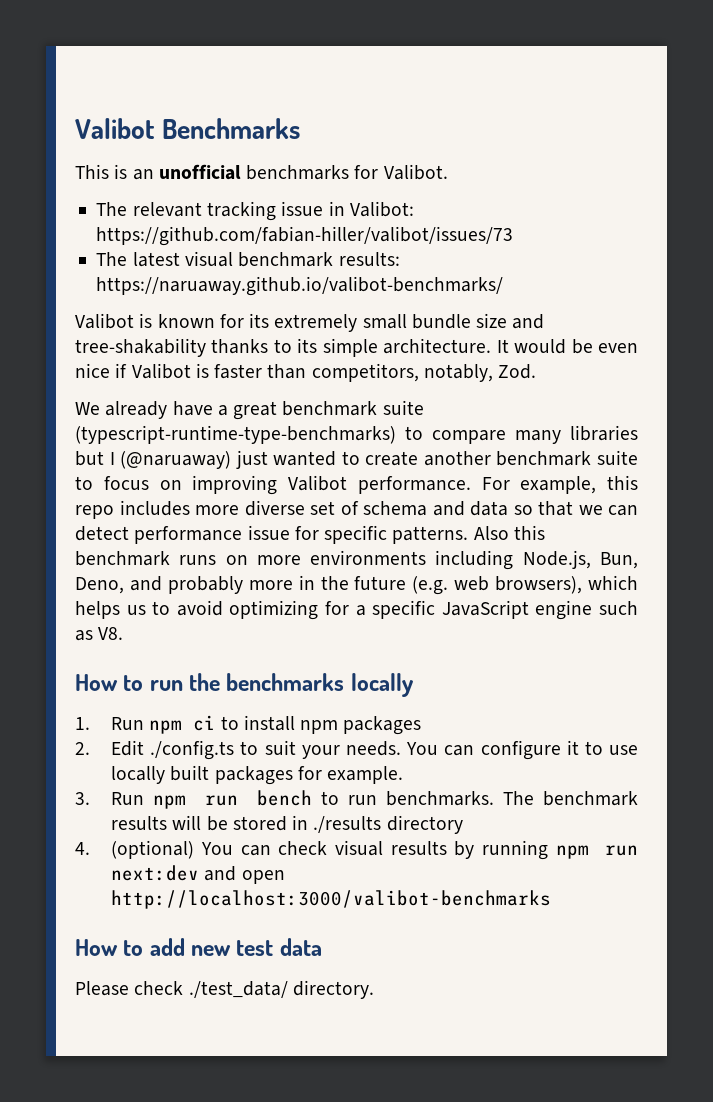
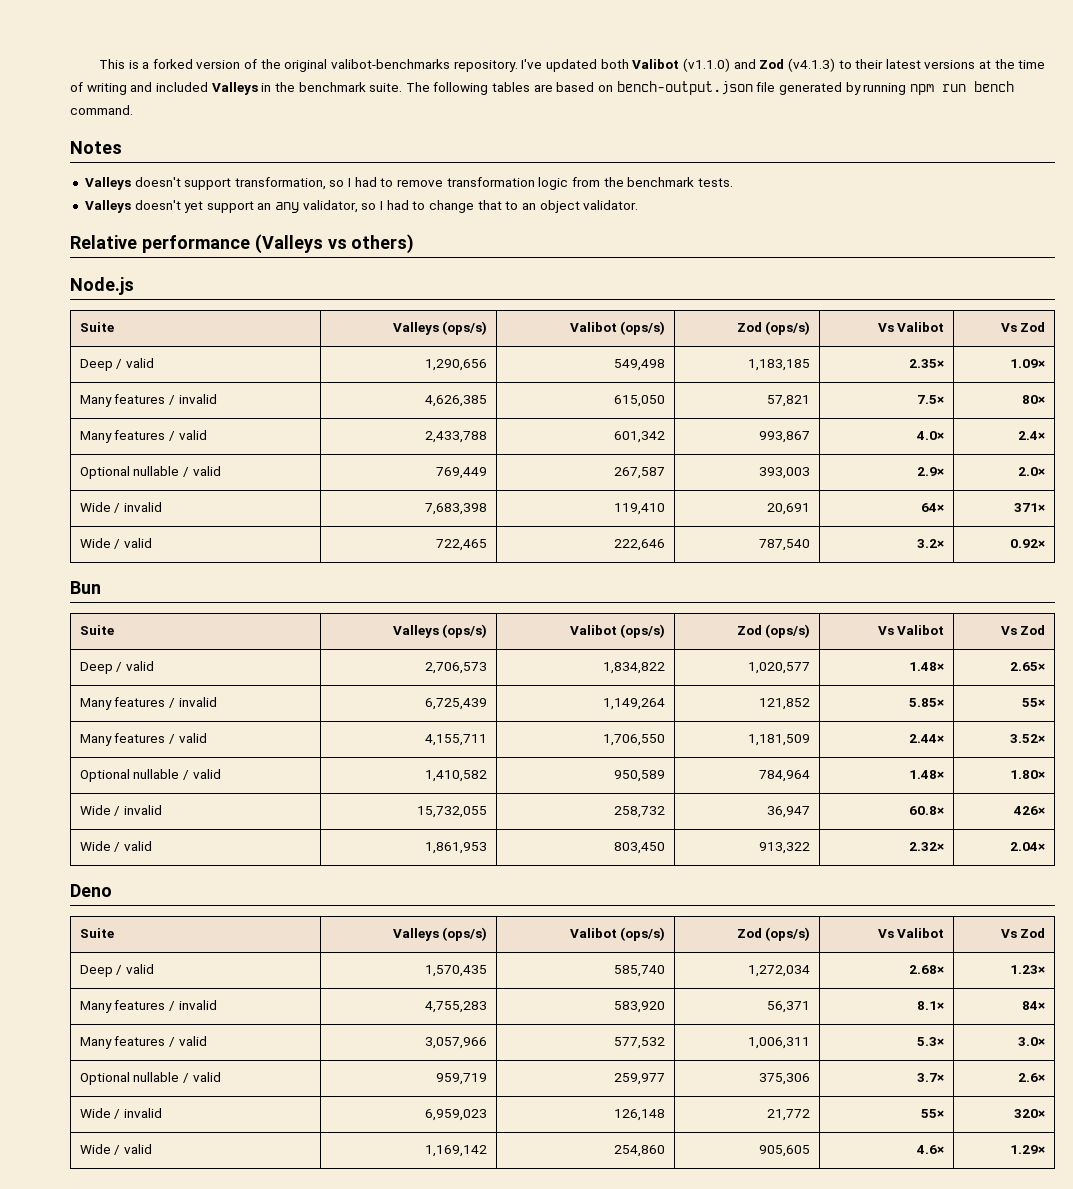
[75,118,301,139] [75,164,448,180] [96,201,414,221] [96,226,514,246] [96,251,400,267] [96,276,504,296] [75,313,545,332] [75,338,639,357] [75,363,537,382] [75,400,424,420] [75,425,638,444] [75,450,638,469] [75,475,638,495] [75,500,638,519] [75,525,545,544] [75,550,638,570] [75,575,638,595] [75,600,639,620] [75,627,124,641] [75,673,413,697] [75,715,422,735] [75,740,639,760] [111,765,404,785] [75,790,638,809] [111,815,463,834] [75,840,639,860] [111,865,285,884] [111,890,552,909] [75,938,322,956] [75,980,374,999] Valibot Benchmarks // This is an unofficial benchmarks for Valibot. // The relevant tracking issue in Valibot: https://github.com/fabian-hiller/valibot/issues/73 // The latest visual benchmark results: https://naruaway.github.io/valibot-benchmarks/ // Valibot is known for its extremely small bundle size and tree-shakability thanks to its simple architecture. It would be even nice if Valibot is faster than competitors, notably, Zod. // We already have a great benchmark suite (typescript-runtime-type-benchmarks) to compare many libraries but I (@naruaway) just wanted to create another benchmark suite to focus on improving Valibot performance. For example, this repo includes more diverse set of schema and data so that we can detect performance issue for specific patterns. Also this benchmark runs on more environments including Node.js, Bun, Deno, and probably more in the future (e.g. web browsers), which helps us to avoid optimizing for a specific JavaScript engine such as V8. // How to run the benchmarks locally // 1. Run npm ci to install npm packages // 2. Edit ./config.ts to suit your needs. You can configure it to use locally built packages for example. // 3. Run npm run bench to run benchmarks. The benchmark results will be stored in ./results directory // 4. (optional) You can check visual results by running npm run next:dev and open http://localhost:3000/valibot-benchmarks // How to add new test data // Please check ./test_data/ directory. -> [98,58,1046,72] [70,81,1014,95] [70,105,133,115] [70,141,122,154] [84,177,733,190] [84,200,639,213] [70,234,415,254] [70,277,134,295] [79,322,114,332] [392,321,488,335] [569,321,666,335] [736,321,811,335] [877,322,945,332] [1000,322,1046,332] [79,358,155,371] [425,359,488,371] [614,359,666,371] [748,359,811,371] [909,359,945,368] [1010,359,1046,368] [79,394,217,407] [425,395,488,407] [614,395,666,407] [767,395,811,407] [917,395,945,404] [1022,395,1046,404] [79,430,207,443] [425,431,488,443] [614,431,666,443] [759,431,811,443] [916,431,945,440] [1018,431,1046,440] [79,466,221,479] [436,467,488,479] [614,467,666,479] [759,467,811,479] [917,467,945,476] [1018,467,1046,476] [79,502,163,513] [425,503,488,515] [614,503,666,515] [767,503,811,515] [921,503,945,512] [1014,503,1046,512] [79,538,153,549] [436,539,488,551] [614,539,666,551] [759,539,811,551] [917,539,945,548] [1010,539,1046,548] [70,581,101,594] [79,625,114,635] [392,624,488,638] [569,624,666,638] [736,624,811,638] [877,625,945,635] [1000,625,1046,635] [79,661,155,674] [425,662,488,674] [603,662,666,674] [748,662,811,674] [909,662,945,671] [1010,662,1046,671] [79,697,217,710] [425,698,488,710] [603,698,666,710] [759,698,811,710] [909,698,945,707] [1022,698,1046,707] [79,733,207,746] [425,734,488,746] [603,734,666,746] [748,734,811,746] [909,734,945,743] [1010,734,1046,743] [79,769,221,782] [425,770,488,782] [614,770,666,782] [759,770,811,782] [909,770,945,779] [1010,770,1046,779] [79,805,163,816] [417,806,488,818] [614,806,666,818] [767,806,811,818] [909,806,945,815] [1013,806,1046,815] [79,841,153,852] [425,842,488,854] [614,842,666,854] [759,842,811,854] [909,842,945,851] [1010,842,1046,851] [70,884,112,897] [79,928,114,938] [392,927,488,941] [569,927,666,941] [736,927,811,941] [877,928,945,938] [1000,928,1046,938] [79,964,155,977] [425,965,488,977] [614,965,666,977] [748,965,811,977] [909,965,945,974] [1010,965,1046,974] [79,1000,217,1013] [425,1001,488,1013] [614,1001,666,1013] [767,1001,811,1013] [917,1001,945,1010] [1022,1001,1046,1010] [79,1036,207,1049] [425,1037,488,1049] [614,1037,666,1049] [748,1037,811,1049] [917,1037,945,1046] [1018,1037,1046,1046] [79,1072,221,1085] [436,1073,488,1085] [614,1073,666,1085] [759,1073,811,1085] [917,1073,945,1082] [1018,1073,1046,1082] [79,1108,163,1119] [425,1109,488,1121] [614,1109,666,1121] [767,1109,811,1121] [921,1109,945,1118] [1014,1109,1046,1118] [79,1144,153,1155] [425,1145,488,1157] [614,1145,666,1157] [759,1145,811,1157] [916,1145,945,1154] [1010,1145,1046,1154] This is a forked version of the original valibot-benchmarks repository. I've updated both Valibot (v1.1.0) and Zod (v4.1.3) to their latest versions at the time of writing and included Valleys in the benchmark suite. The following tables are based on bench-output.json file generated by running npm run bench command. // Notes // Valleys doesn't support transformation, so I had to remove transformation logic from the benchmark tests. // Valleys doesn't yet support an any validator, so I had to change that to an object validator. // Relative performance (Valleys vs others) // Node.js // Suite | Valleys (ops/s) | Valibot (ops/s) | Zod (ops/s) | Vs Valibot | Vs Zod // Deep / valid | 1,290,656 | 549,498 | 1,183,185 | 2.35× | 1.09× // Many features / invalid | 4,626,385 | 615,050 | 57,821 | 7.5× | 80× // Many features / valid | 2,433,788 | 601,342 | 993,867 | 4.0× | 2.4× // Optional nullable / valid | 769,449 | 267,587 | 393,003 | 2.9× | 2.0× // Wide / invalid | 7,683,398 | 119,410 | 20,691 | 64× | 371× // Wide / valid | 722,465 | 222,646 | 787,540 | 3.2× | 0.92× // Bun // Suite | Valleys (ops/s) | Valibot (ops/s) | Zod (ops/s) | Vs Valibot | Vs Zod // Deep / valid | 2,706,573 | 1,834,822 | 1,020,577 | 1.48× | 2.65× // Many features / invalid | 6,725,439 | 1,149,264 | 121,852 | 5.85× | 55× // Many features / valid | 4,155,711 | 1,706,550 | 1,181,509 | 2.44× | 3.52× // Optional nullable / valid | 1,410,582 | 950,589 | 784,964 | 1.48× | 1.80× // Wide / invalid | 15,732,055 | 258,732 | 36,947 | 60.8× | 426× // Wide / valid | 1,861,953 | 803,450 | 913,322 | 2.32× | 2.04× // Deno // Suite | Valleys (ops/s) | Valibot (ops/s) | Zod (ops/s) | Vs Valibot | Vs Zod // Deep / valid | 1,570,435 | 585,740 | 1,272,034 | 2.68× | 1.23× // Many features / invalid | 4,755,283 | 583,920 | 56,371 | 8.1× | 84× // Many features / valid | 3,057,966 | 577,532 | 1,006,311 | 5.3× | 3.0× // Optional nullable / valid | 959,719 | 259,977 | 375,306 | 3.7× | 2.6× // Wide / invalid | 6,959,023 | 126,148 | 21,772 | 55× | 320× // Wide / valid | 1,169,142 | 254,860 | 905,605 | 4.6× | 1.29×

